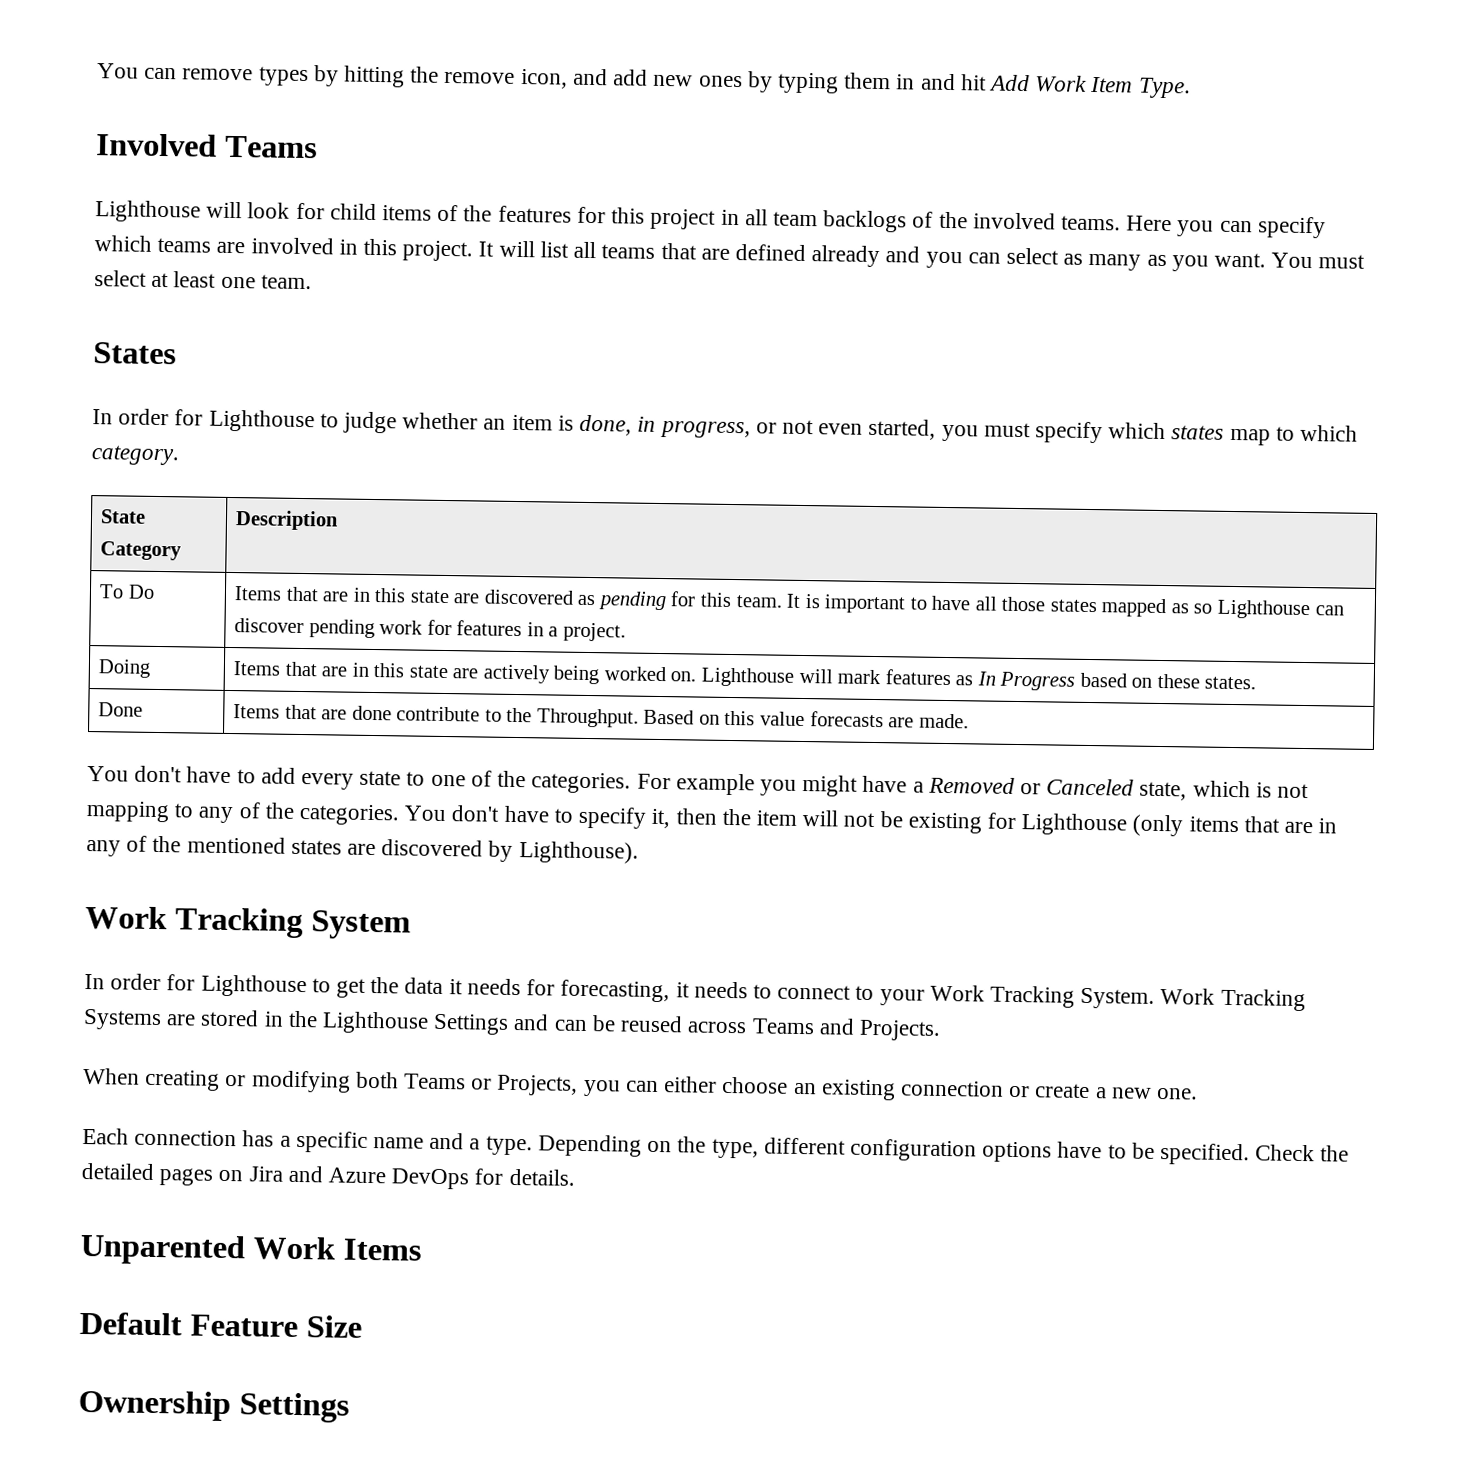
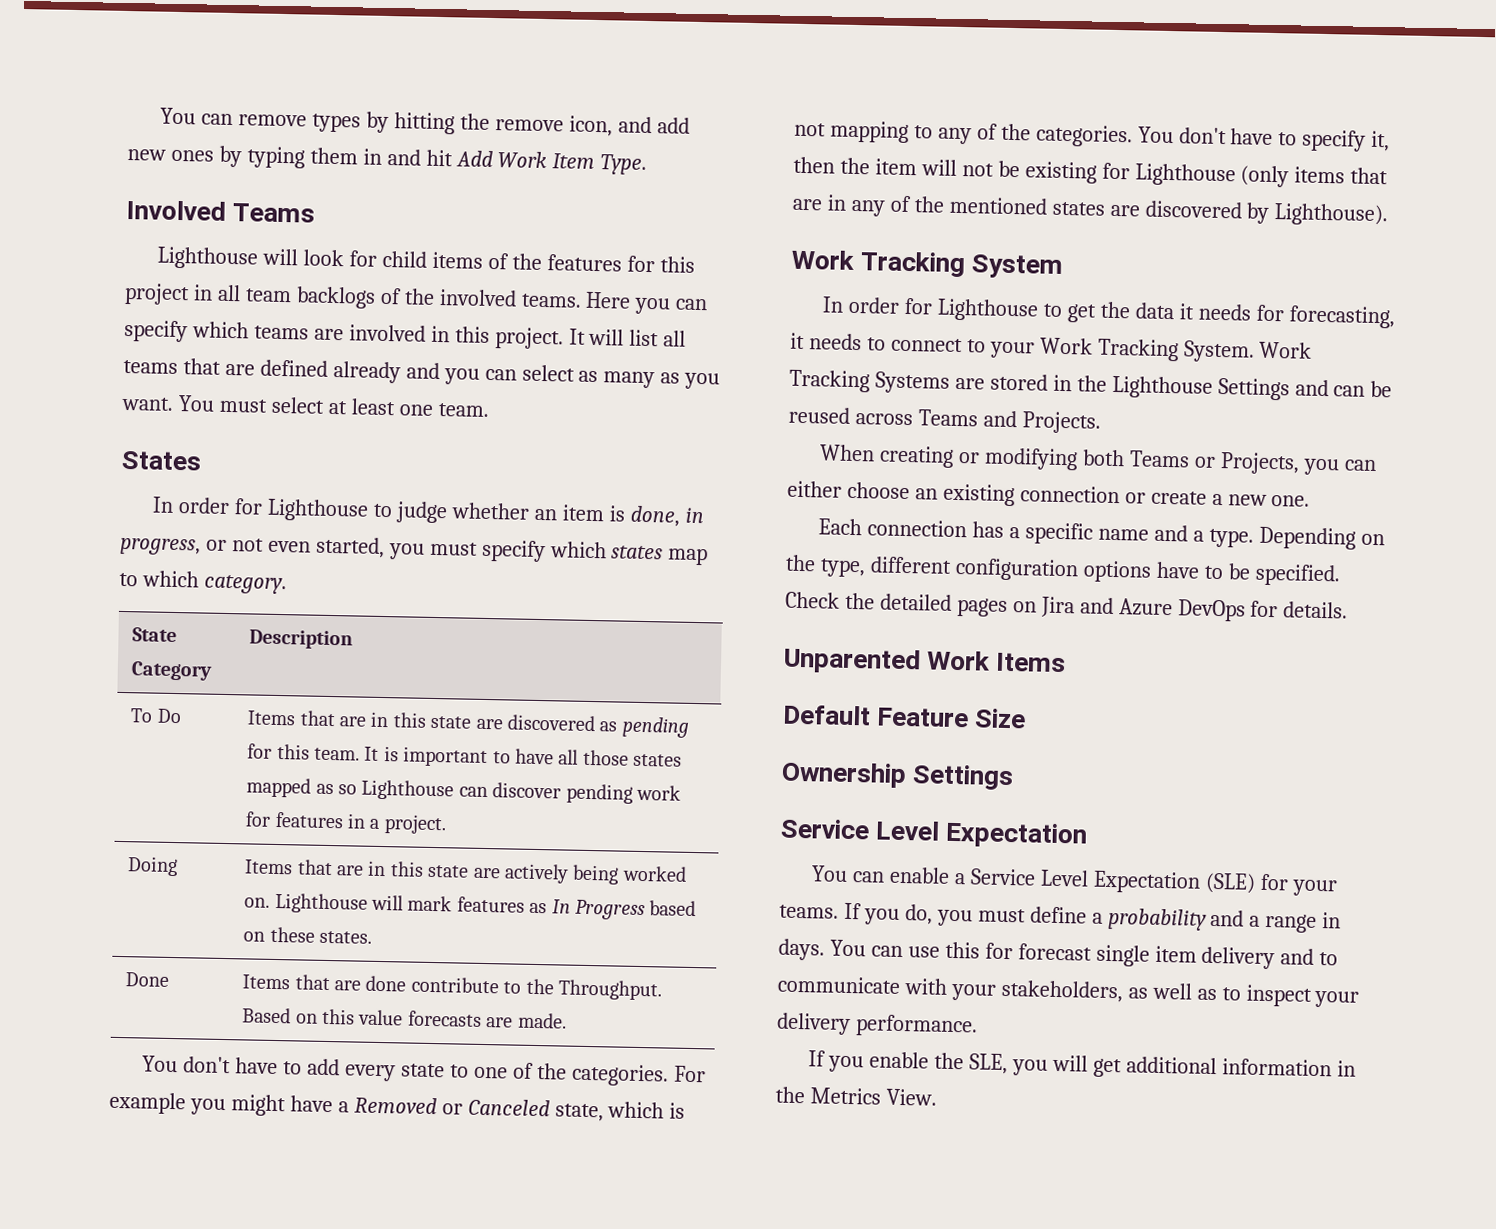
(350, 1407) none -> [780,818,1089,849] [811,865,1338,897] [779,902,1342,933] [778,938,1339,970] [777,975,1360,1008] [776,1012,978,1038] [808,1050,1356,1078] [775,1086,937,1106] // Service Level Expectation // You can enable a Service Level Expectation (SLE) for your teams. If you do, you must define a probability and a range in days. You can use this for forecast single item delivery and to communicate with your stakeholders, as well as to inspect your delivery performance. // If you enable the SLE, you will get additional information in the Metrics View.

